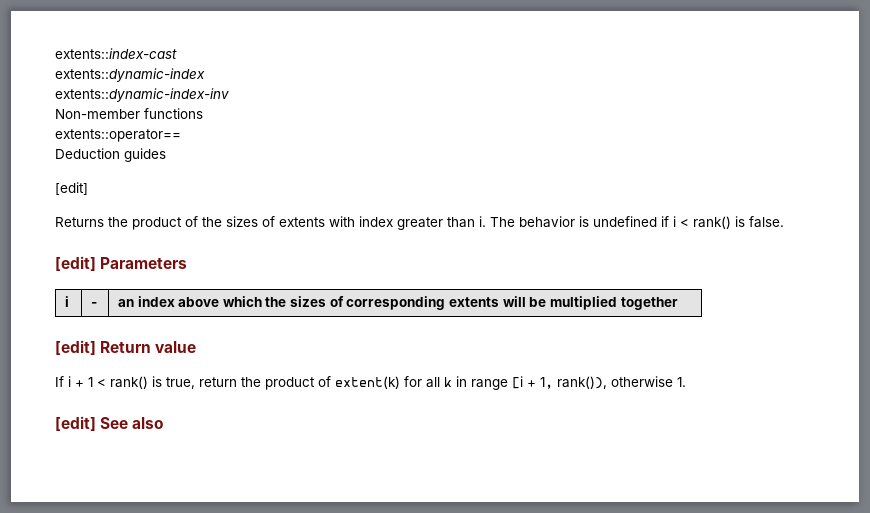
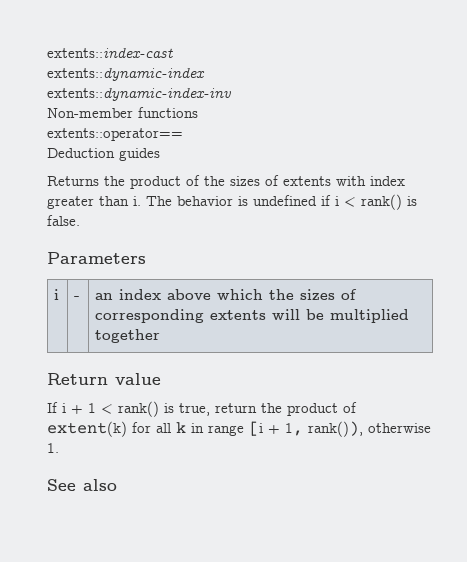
[55,182,88,195] // [edit] -> (160, 154) none
[55,256,96,271] [edit] -> (80, 220) none
[55,340,96,355] [edit] -> (160, 336) none
[55,416,96,431] [edit] -> (59, 448) none

